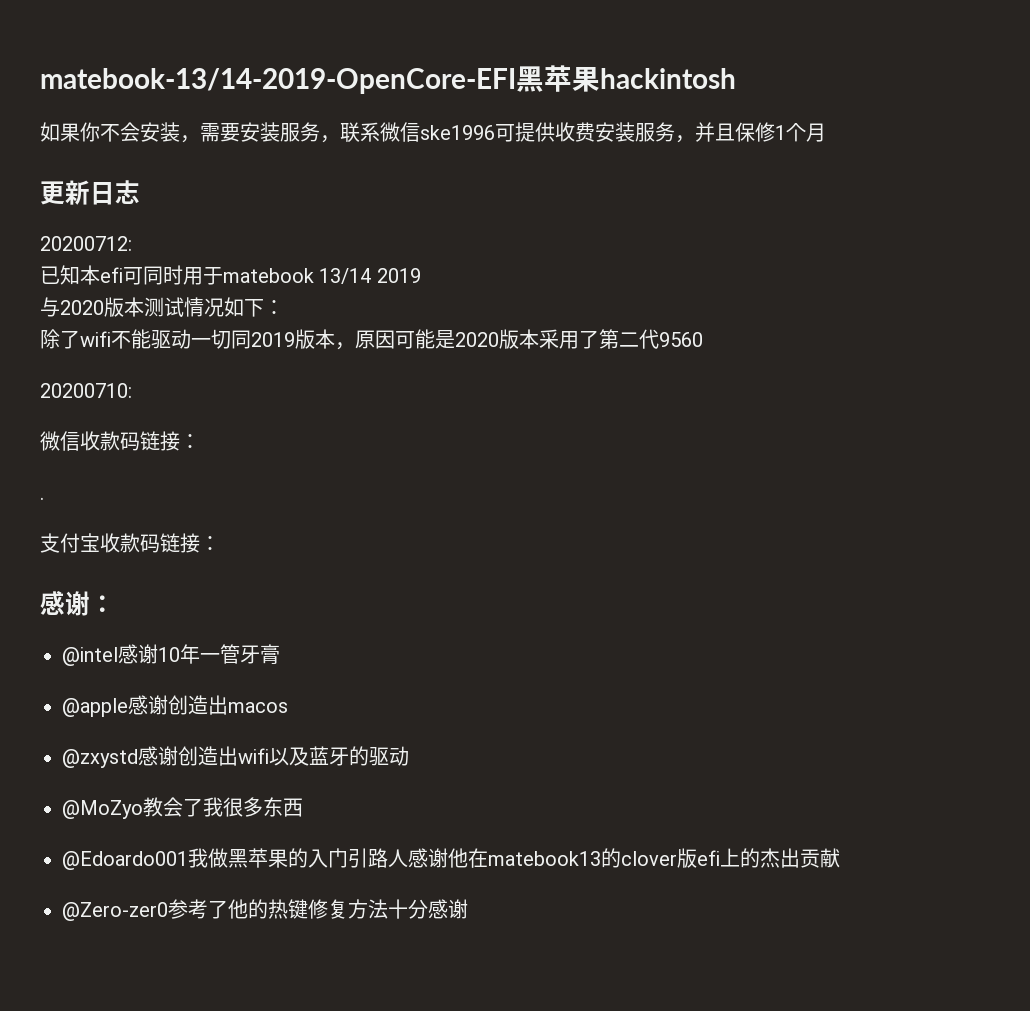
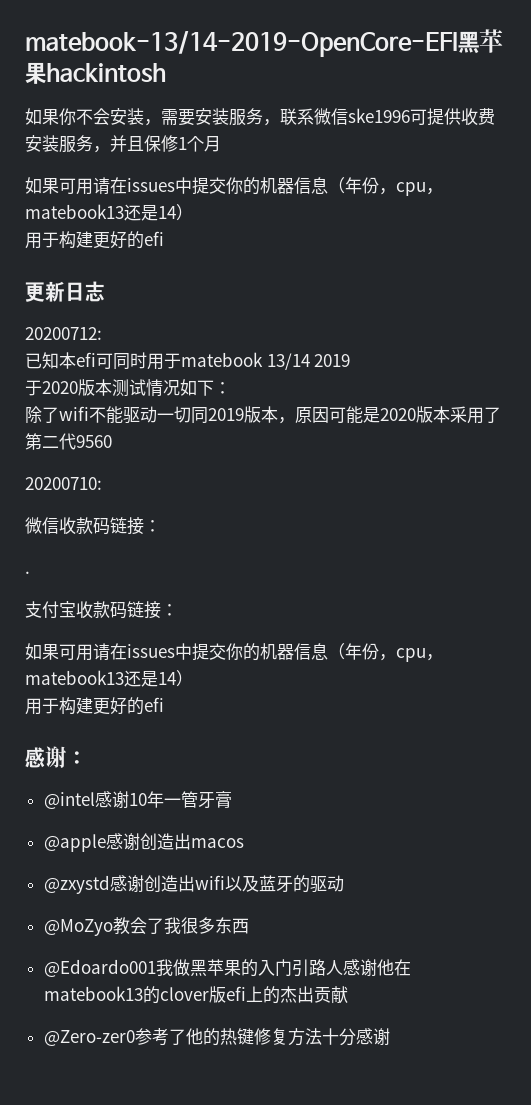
(826, 132) none -> [25,177,443,196] [25,204,193,221] [25,231,164,249] // 如果可用请在issues中提交你的机器信息（年份，cpu，matebook13还是14） // 用于构建更好的efi
[40,297,60,317] 与 -> [25,380,42,396] 于
(220, 543) none -> [25,643,443,662] [25,670,193,687] [25,697,164,715] // 如果可用请在issues中提交你的机器信息（年份，cpu，matebook13还是14） // 用于构建更好的efi

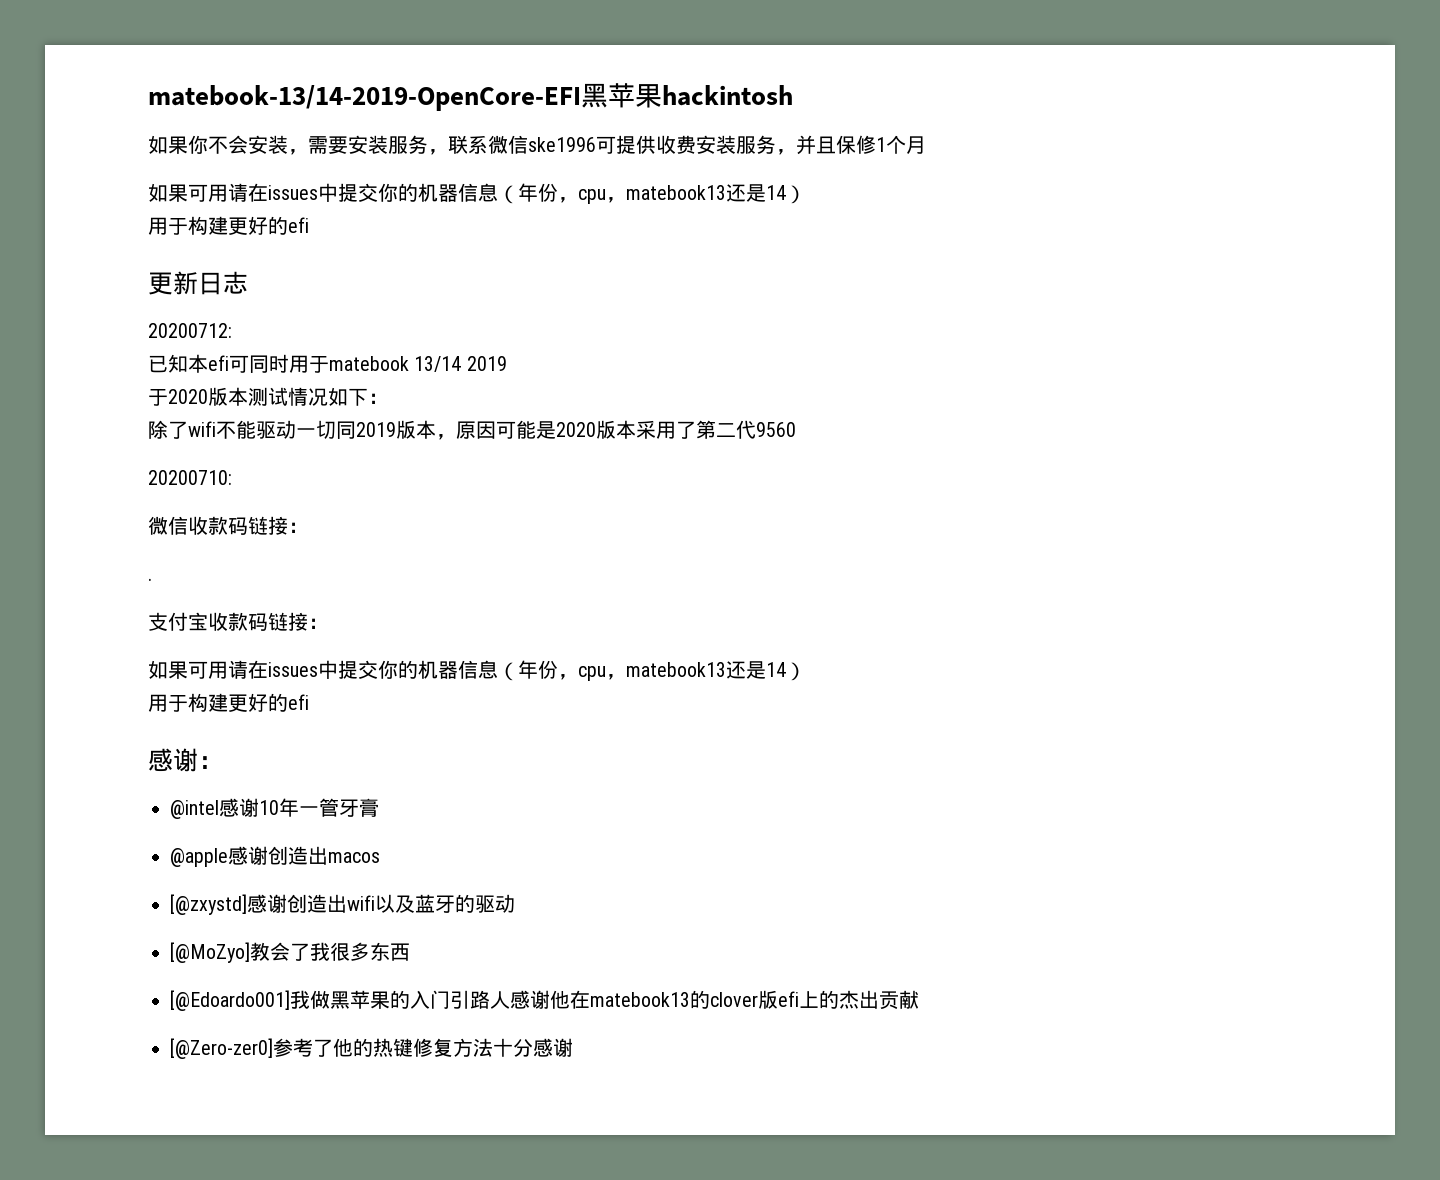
[43,875,110,894] @zxystd -> [170,894,247,915] [@zxystd]
[43,919,113,936] @MoZyo -> [170,942,250,963] [@MoZyo]
[43,959,156,977] @Edoardo001 -> [170,990,290,1011] [@Edoardo001]
[43,1030,135,1046] @Zero-zer0 -> [170,1038,273,1059] [@Zero-zer0]

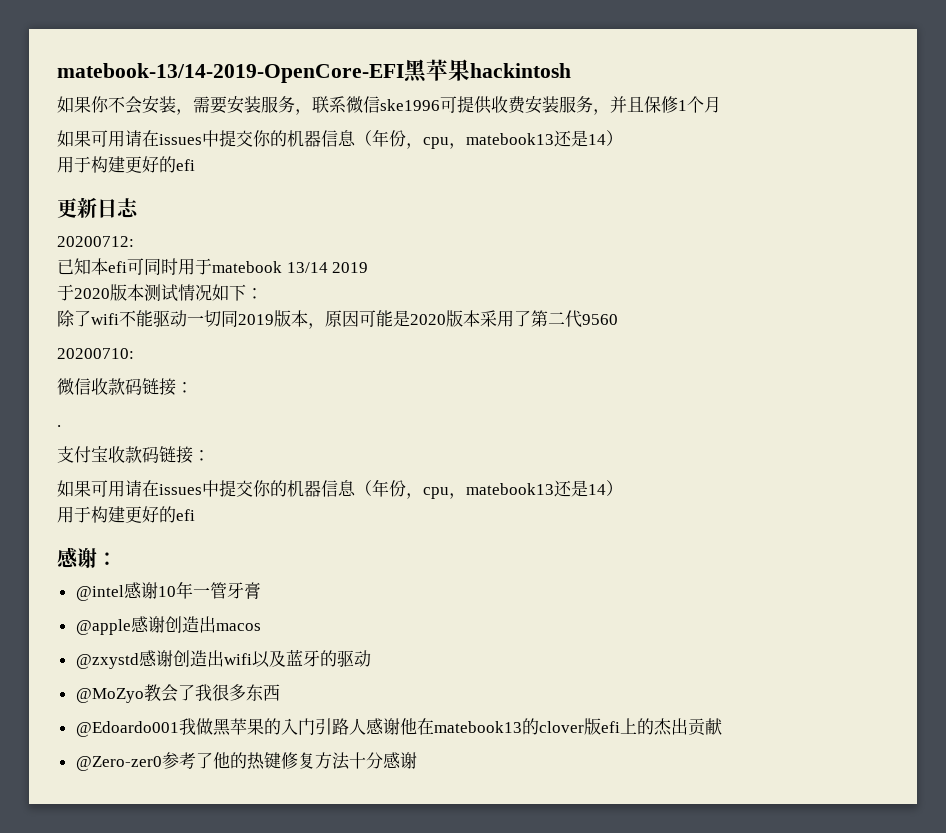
[170,894,247,915] [@zxystd] -> [75,653,139,669] @zxystd
[170,942,250,963] [@MoZyo] -> [75,688,144,703] @MoZyo
[170,990,290,1011] [@Edoardo001] -> [75,721,179,737] @Edoardo001
[170,1038,273,1059] [@Zero-zer0] -> [75,756,162,771] @Zero-zer0

